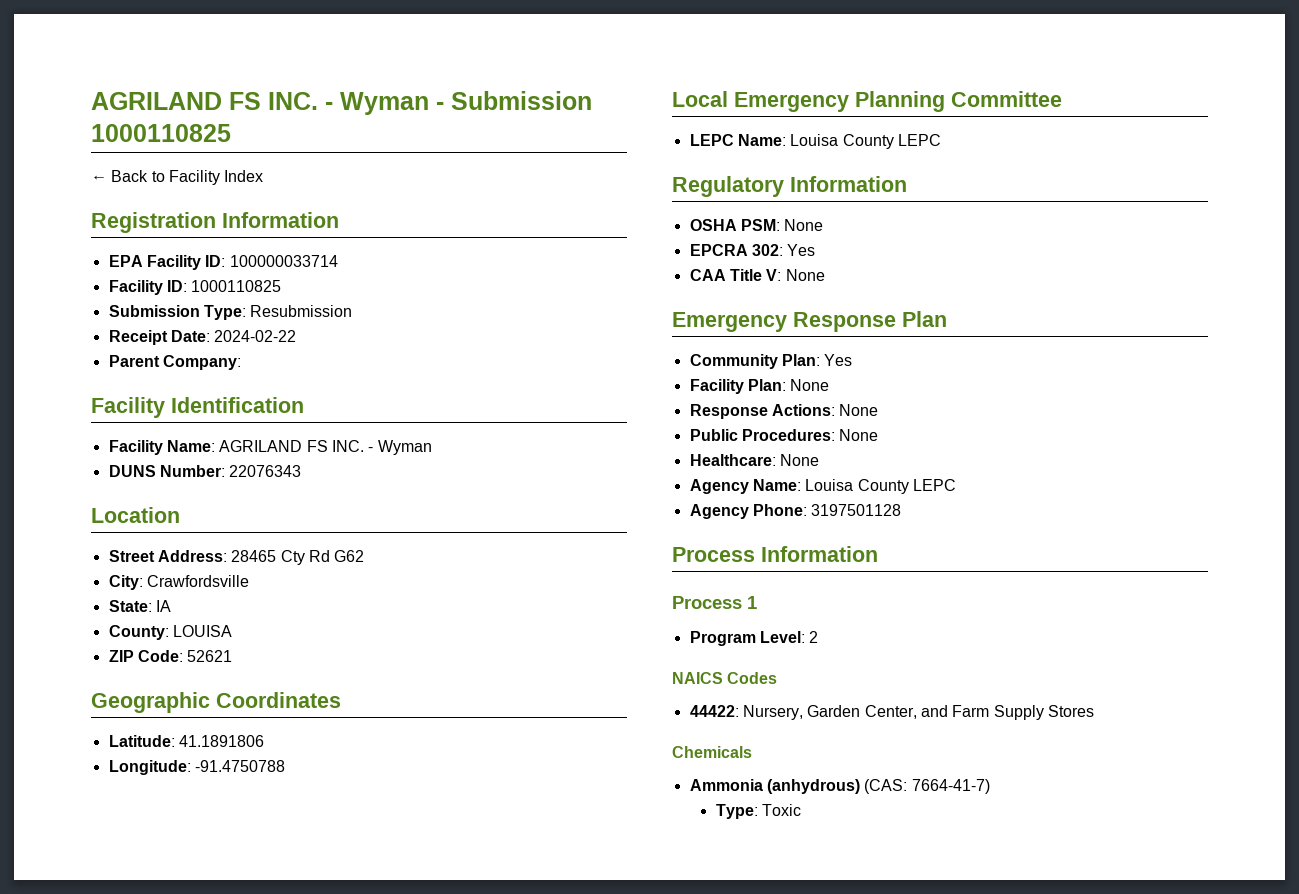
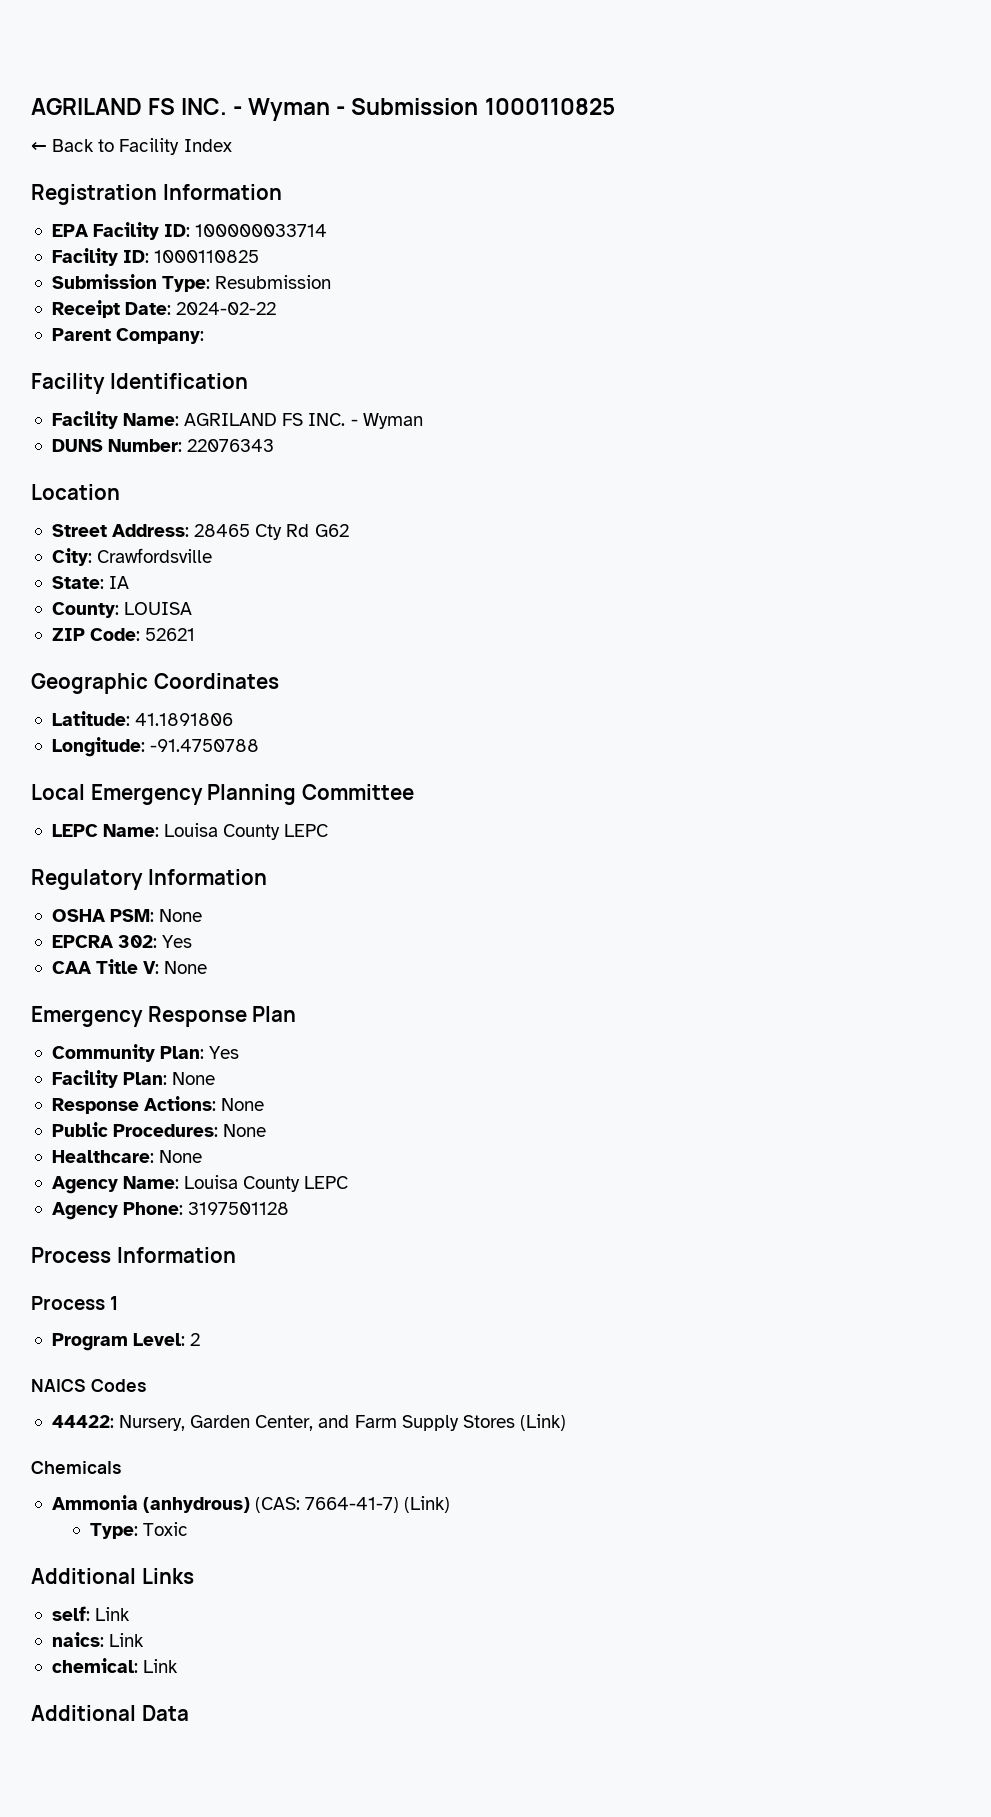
(1094, 711) none -> [519,1414,566,1431] (Link)
(990, 786) none -> [404,1496,451,1513] (Link)
(801, 810) none -> [31,1568,194,1584] [51,1606,131,1621] [51,1632,145,1647] [51,1658,179,1673] [31,1705,189,1721] // Additional Links // self: Link // naics: Link // chemical: Link // Additional Data

